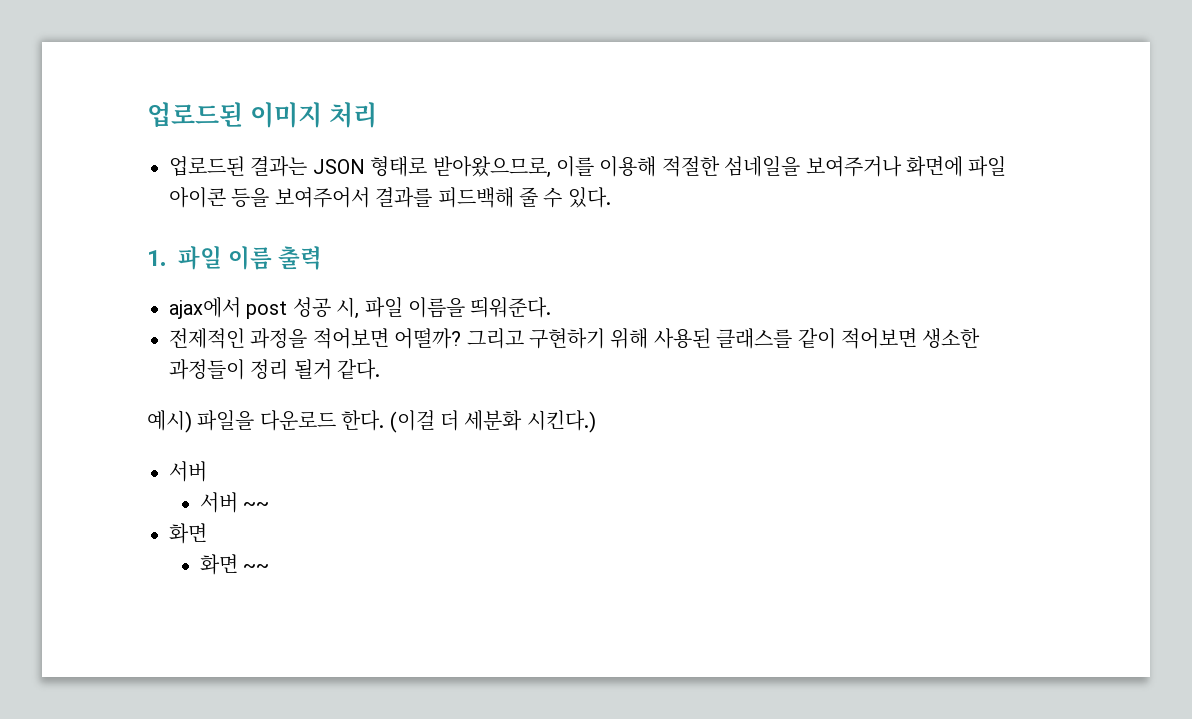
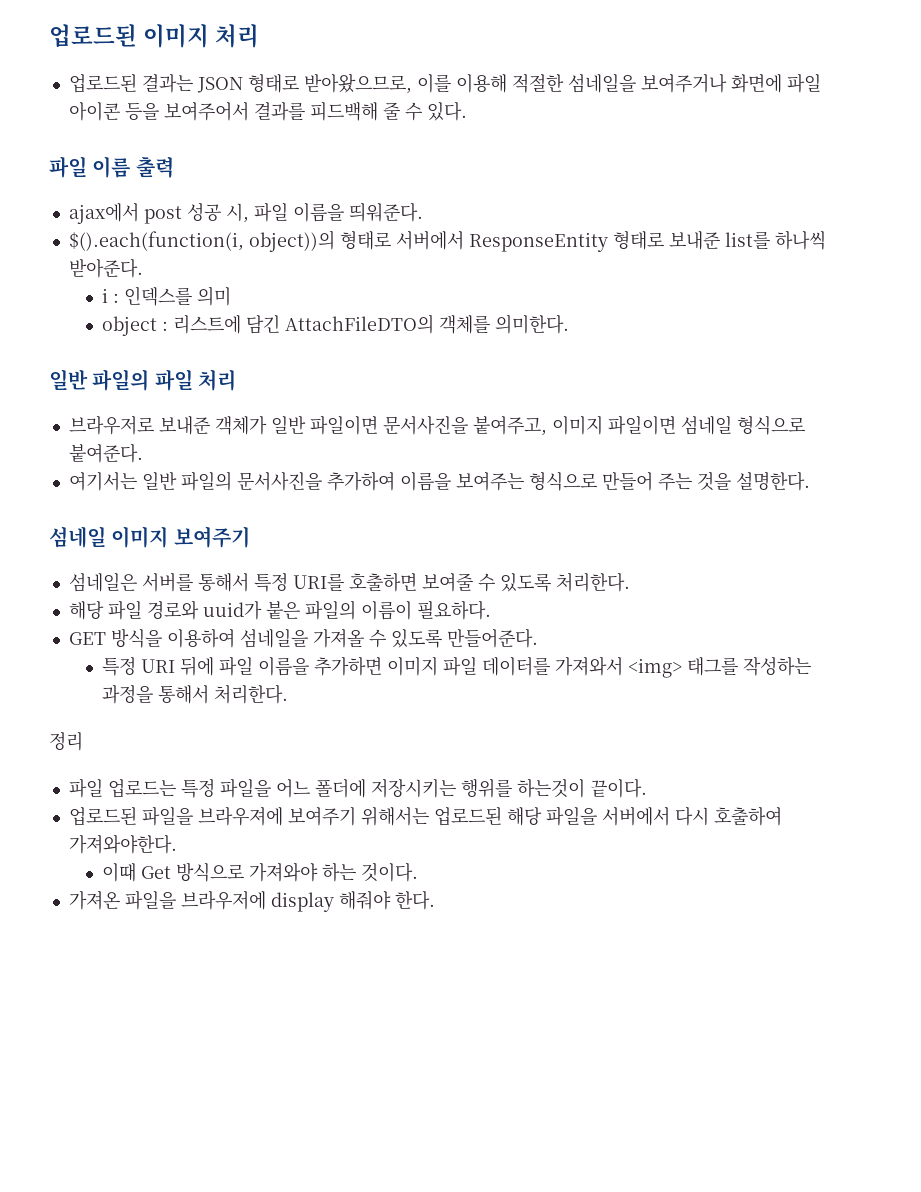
[147,250,166,266] 1. -> (467, 111) none
[169,328,981,349] [169,359,381,380] [147,410,596,433] [169,461,207,482] [199,492,269,513] [169,523,207,544] [199,554,269,575] 전제적인 과정을 적어보면 어떨까? 그리고 구현하기 위해 사용된 클래스를 같이 적어보면 생소한 과정들이 정리 될거 같다. // 예시) 파일을 다운로드 한다. (이걸 더 세분화 시킨다.) // 서버 // 서버 ~~ // 화면 // 화면 ~~ -> [68,230,826,252] [68,258,143,278] [102,286,232,306] [102,314,570,336] [49,369,237,391] [68,415,805,436] [68,443,143,463] [68,471,810,491] [49,526,250,548] [68,572,630,592] [68,600,491,620] [68,628,538,648] [102,656,812,678] [102,684,289,704] [49,732,83,751] [68,778,647,798] [68,806,782,826] [68,834,177,854] [102,862,419,882] [68,890,435,912] $().each(function(i, object))의 형태로 서버에서 ResponseEntity 형태로 보내준 list를 하나씩 받아준다. // i : 인덱스를 의미 // object : 리스트에 담긴 AttachFileDTO의 객체를 의미한다. // 일반 파일의 파일 처리 // 브라우저로 보내준 객체가 일반 파일이면 문서사진을 붙여주고, 이미지 파일이면 섬네일 형식으로 붙여준다. // 여기서는 일반 파일의 문서사진을 추가하여 이름을 보여주는 형식으로 만들어 주는 것을 설명한다. // 섬네일 이미지 보여주기 // 섬네일은 서버를 통해서 특정 URI를 호출하면 보여줄 수 있도록 처리한다. // 해당 파일 경로와 uuid가 붙은 파일의 이름이 필요하다. // GET 방식을 이용하여 섬네일을 가져올 수 있도록 만들어준다. // 특정 URI 뒤에 파일 이름을 추가하면 이미지 파일 데이터를 가져와서 <img> 태그를 작성하는 과정을 통해서 처리한다. // 정리 // 파일 업로드는 특정 파일을 어느 폴더에 저장시키는 행위를 하는것이 끝이다. // 업로드된 파일을 브라우져에 보여주기 위해서는 업로드된 해당 파일을 서버에서 다시 호출하여 가져와야한다. // 이때 Get 방식으로 가져와야 하는 것이다. // 가져온 파일을 브라우저에 display 해줘야 한다.

